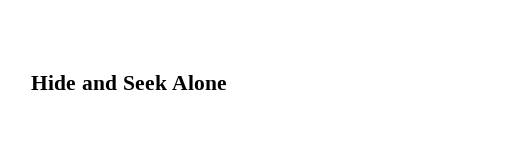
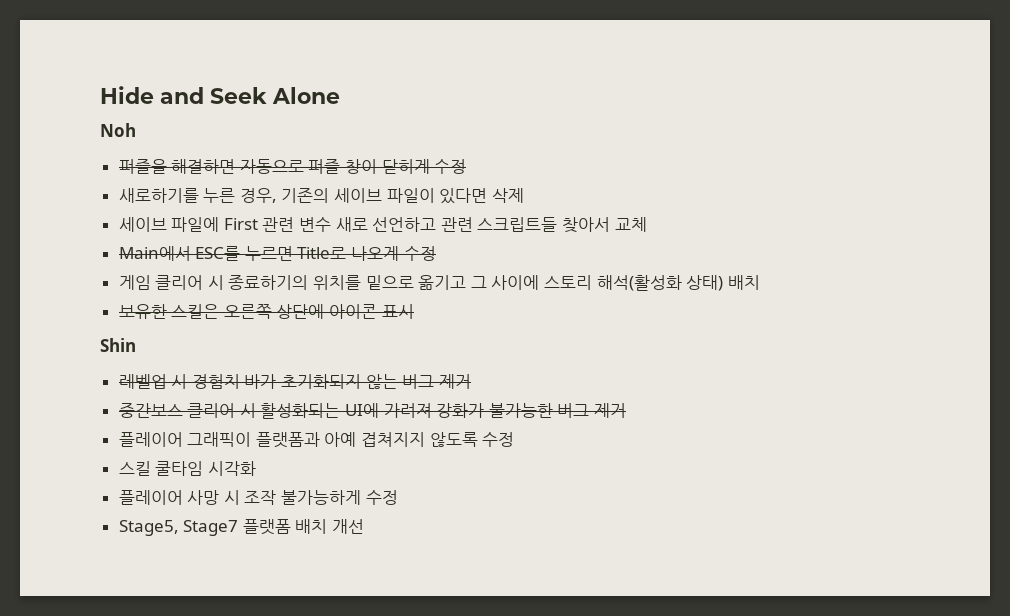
(228, 82) none -> [100,123,136,137] [118,159,467,174] [118,188,524,204] [118,217,647,233] [118,246,436,261] [118,275,760,291] [118,304,414,319] [100,338,136,352] [118,374,471,389] [118,403,627,419] [118,432,515,448] [118,461,256,476] [118,490,398,505] [118,519,365,536] // Noh // 퍼즐을 해결하면 자동으로 퍼즐 창이 닫히게 수정 // 새로하기를 누른 경우, 기존의 세이브 파일이 있다면 삭제 // 세이브 파일에 First 관련 변수 새로 선언하고 관련 스크립트들 찾아서 교체 // Main에서 ESC를 누르면 Title로 나오게 수정 // 게임 클리어 시 종료하기의 위치를 밑으로 옮기고 그 사이에 스토리 해석(활성화 상태) 배치 // 보유한 스킬은 오른쪽 상단에 아이콘 표시 // Shin // 레벨업 시 경험치 바가 초기화되지 않는 버그 제거 // 중간보스 클리어 시 활성화되는 UI에 가려져 강화가 불가능한 버그 제거 // 플레이어 그래픽이 플랫폼과 아예 겹쳐지지 않도록 수정 // 스킬 쿨타임 시각화 // 플레이어 사망 시 조작 불가능하게 수정 // Stage5, Stage7 플랫폼 배치 개선

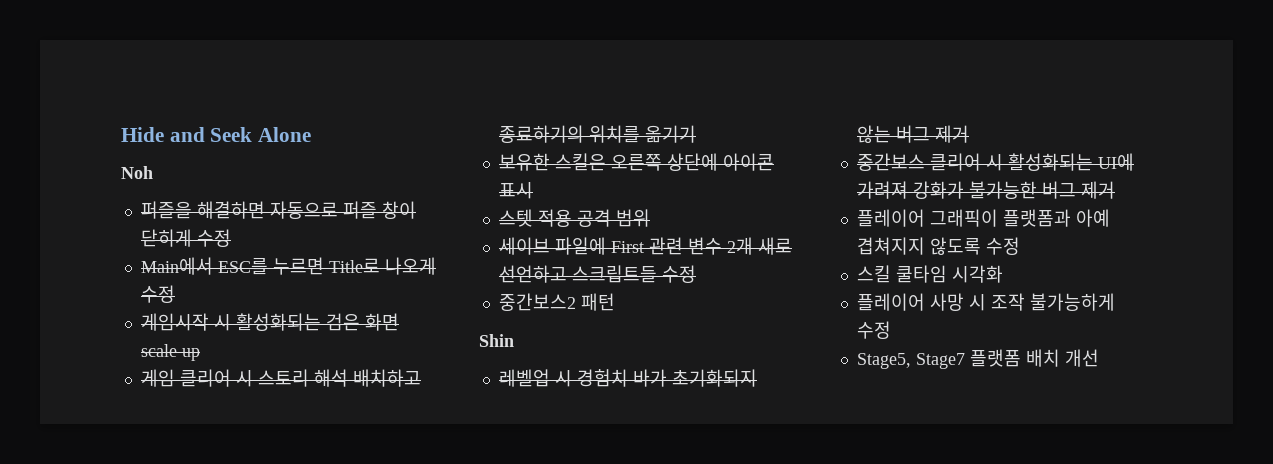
[118,188,524,204] [118,217,647,233] // 새로하기를 누른 경우, 기존의 세이브 파일이 있다면 삭제 // 세이브 파일에 First 관련 변수 새로 선언하고 관련 스크립트들 찾아서 교체 -> (231, 238) none
[118,275,760,291] 게임 클리어 시 종료하기의 위치를 밑으로 옮기고 그 사이에 스토리 해석(활성화 상태) 배치 -> [140,313,399,331] [140,344,200,361] [140,369,421,387] [498,125,696,143] 게임시작 시 활성화되는 검은 화면 scale up // 게임 클리어 시 스토리 해석 배치하고 종료하기의 위치를 옮기기
(414, 311) none -> [498,209,650,227] [498,237,792,255] [498,265,696,283] [498,293,615,311] // 스텟 적용 공격 범위 // 세이브 파일에 First 관련 변수 2개 새로 선언하고 스크립트들 수정 // 중간보스2 패턴

